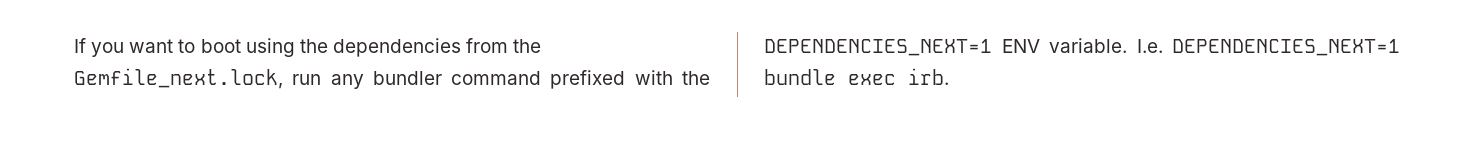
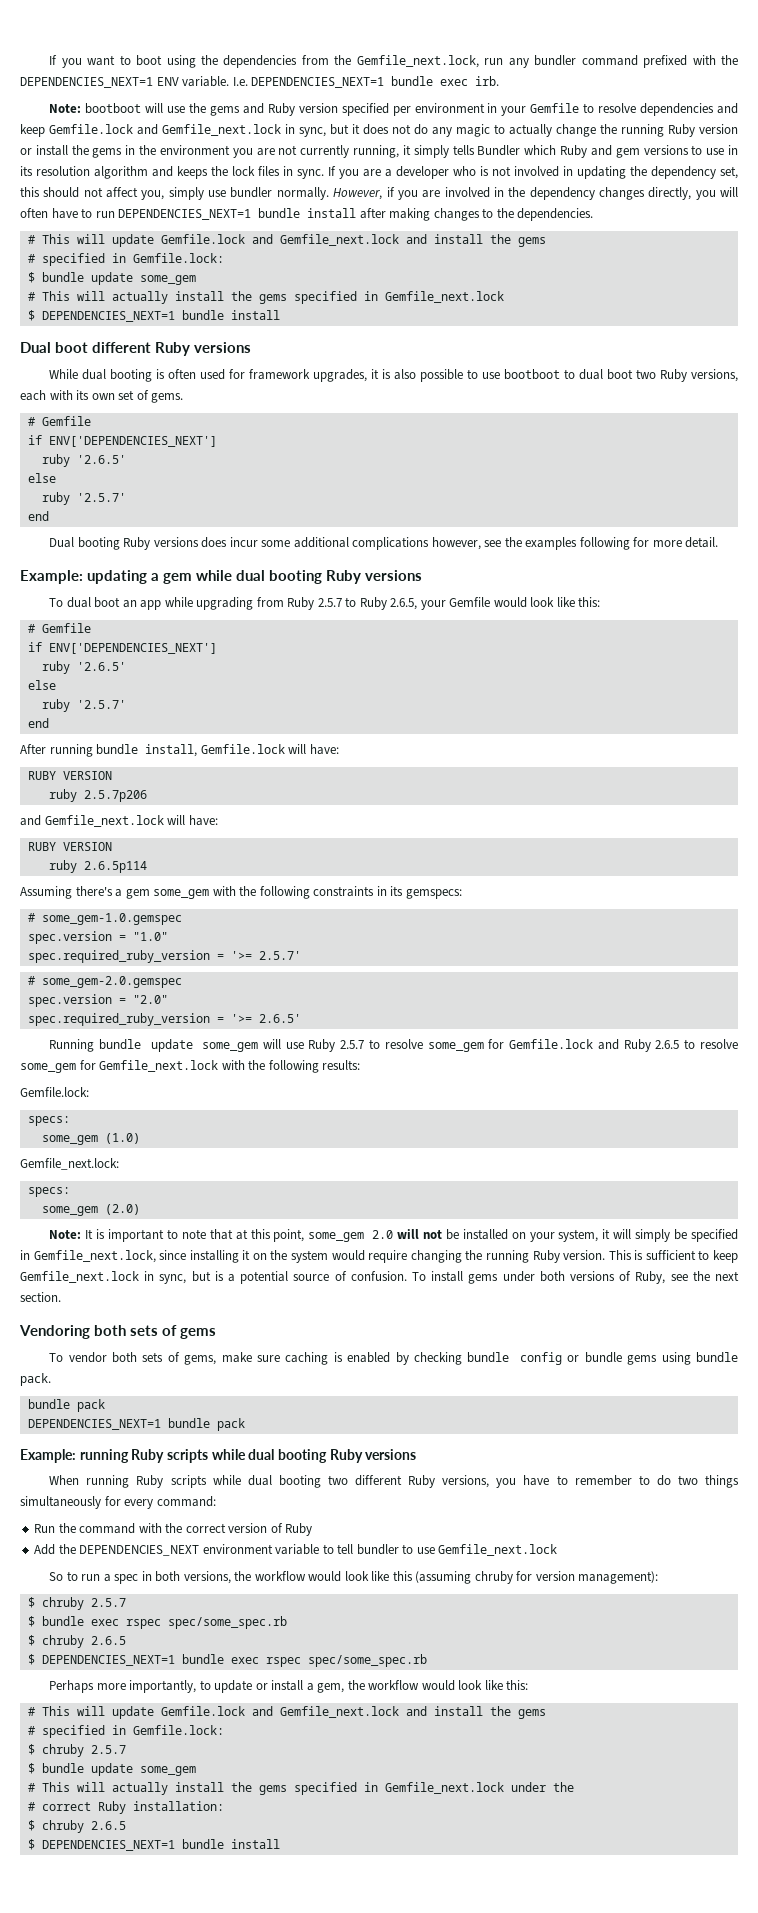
(949, 76) none -> [49,103,738,116] [20,124,738,137] [20,145,739,158] [20,166,738,179] [20,187,739,200] [20,208,594,221] [27,234,546,247] [27,253,224,266] [27,272,196,285] [27,291,504,304] [27,310,280,322] [20,342,252,356] [49,369,739,382] [20,390,184,403] [27,416,91,426] [27,435,217,447] [41,454,126,467] [27,473,56,483] [41,492,126,505] [27,511,49,521] [49,537,719,550] [20,570,423,584] [49,597,601,610] [27,623,91,633] [27,642,217,654] [41,661,126,674] [27,680,56,690] [41,699,126,712] [27,718,49,728] [20,744,339,757] [27,771,112,780] [48,789,147,802] [20,815,218,827] [27,842,112,851] [48,860,147,873] [20,886,462,899] [27,913,182,925] [27,931,168,944] [27,950,301,963] [27,976,182,988] [27,994,168,1007] [27,1013,301,1026] [49,1039,738,1052] [20,1060,361,1073] [20,1087,89,1097] [27,1116,70,1126] [41,1133,140,1145] [20,1158,119,1170] [27,1187,70,1197] [41,1204,140,1216] [49,1229,738,1242] [20,1250,738,1263] [20,1271,740,1284] [20,1292,61,1302] [19,1325,217,1339] [49,1352,739,1365] [20,1373,51,1386] [27,1399,105,1412] [27,1418,245,1431] [20,1449,417,1463] [49,1475,739,1488] [20,1496,216,1509] [34,1523,313,1536] [34,1544,558,1556] [49,1571,659,1584] [27,1597,126,1610] [27,1616,287,1629] [27,1635,126,1648] [27,1654,427,1667] [49,1680,529,1693] [27,1706,546,1719] [27,1725,224,1738] [27,1744,126,1757] [27,1763,196,1776] [27,1782,574,1795] [27,1801,224,1814] [27,1820,126,1833] [27,1839,280,1851] // Note: bootboot will use the gems and Ruby version specified per environment in your Gemfile to resolve dependencies and keep Gemfile.lock and Gemfile_next.lock in sync, but it does not do any magic to actually change the running Ruby version or install the gems in the environment you are not currently running, it simply tells Bundler which Ruby and gem versions to use in its resolution algorithm and keeps the lock files in sync. If you are a developer who is not involved in updating the dependency set, this should not affect you, simply use bundler normally. However, if you are involved in the dependency changes directly, you will often have to run DEPENDENCIES_NEXT=1 bundle install after making changes to the dependencies. // # This will update Gemfile.lock and Gemfile_next.lock and install the gems // # specified in Gemfile.lock: // $ bundle update some_gem // # This will actually install the gems specified in Gemfile_next.lock // $ DEPENDENCIES_NEXT=1 bundle install // Dual boot different Ruby versions // While dual booting is often used for framework upgrades, it is also possible to use bootboot to dual boot two Ruby versions, each with its own set of gems. // # Gemfile // if ENV['DEPENDENCIES_NEXT'] // ruby '2.6.5' // else // ruby '2.5.7' // end // Dual booting Ruby versions does incur some additional complications however, see the examples following for more detail. // Example: updating a gem while dual booting Ruby versions // To dual boot an app while upgrading from Ruby 2.5.7 to Ruby 2.6.5, your Gemfile would look like this: // # Gemfile // if ENV['DEPENDENCIES_NEXT'] // ruby '2.6.5' // else // ruby '2.5.7' // end // After running bundle install, Gemfile.lock will have: // RUBY VERSION // ruby 2.5.7p206 // and Gemfile_next.lock will have: // RUBY VERSION // ruby 2.6.5p114 // Assuming there's a gem some_gem with the following constraints in its gemspecs: // # some_gem-1.0.gemspec // spec.version = "1.0" // spec.required_ruby_version = '>= 2.5.7' // # some_gem-2.0.gemspec // spec.version = "2.0" // spec.required_ruby_version = '>= 2.6.5' // Running bundle update some_gem will use Ruby 2.5.7 to resolve some_gem for Gemfile.lock and Ruby 2.6.5 to resolve some_gem for Gemfile_next.lock with the following results: // Gemfile.lock: // specs: // some_gem (1.0) // Gemfile_next.lock: // specs: // some_gem (2.0) // Note: It is important to note that at this point, some_gem 2.0 will not be installed on your system, it will simply be specified in Gemfile_next.lock, since installing it on the system would require changing the running Ruby version. This is sufficient to keep Gemfile_next.lock in sync, but is a potential source of confusion. To install gems under both versions of Ruby, see the next section. // Vendoring both sets of gems // To vendor both sets of gems, make sure caching is enabled by checking bundle config or bundle gems using bundle pack. // bundle pack // DEPENDENCIES_NEXT=1 bundle pack // Example: running Ruby scripts while dual booting Ruby versions // When running Ruby scripts while dual booting two different Ruby versions, you have to remember to do two things simultaneously for every command: // Run the command with the correct version of Ruby // Add the DEPENDENCIES_NEXT environment variable to tell bundler to use Gemfile_next.lock // So to run a spec in both versions, the workflow would look like this (assuming chruby for version management): // $ chruby 2.5.7 // $ bundle exec rspec spec/some_spec.rb // $ chruby 2.6.5 // $ DEPENDENCIES_NEXT=1 bundle exec rspec spec/some_spec.rb // Perhaps more importantly, to update or install a gem, the workflow would look like this: // # This will update Gemfile.lock and Gemfile_next.lock and install the gems // # specified in Gemfile.lock: // $ chruby 2.5.7 // $ bundle update some_gem // # This will actually install the gems specified in Gemfile_next.lock under the // # correct Ruby installation: // $ chruby 2.6.5 // $ DEPENDENCIES_NEXT=1 bundle install

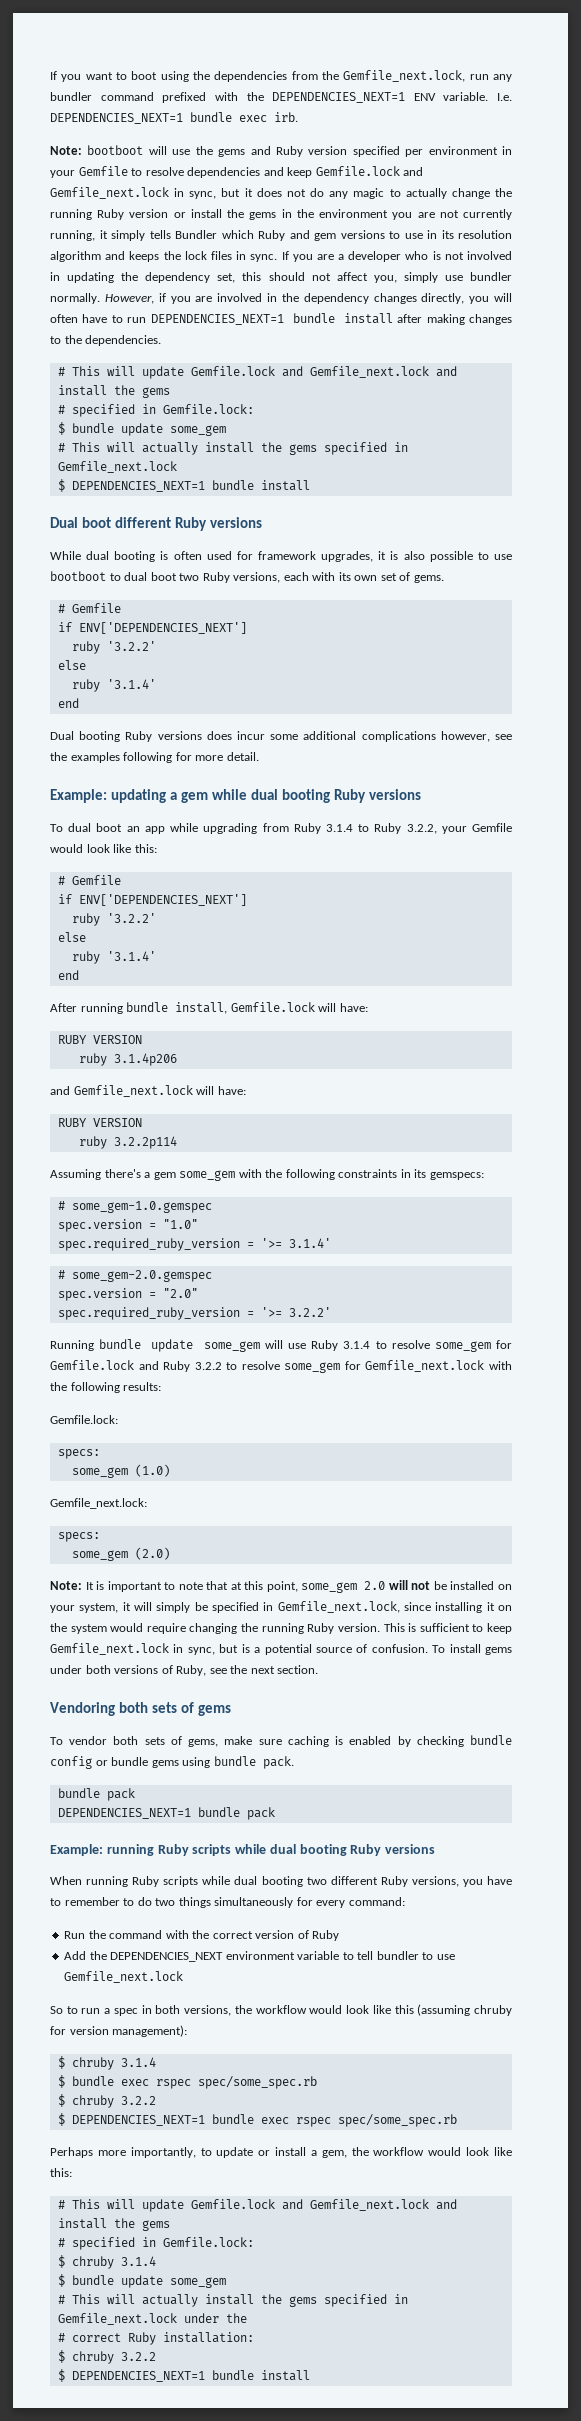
[76,455,126,464] [27,473,56,483] [41,492,126,505] '2.6.5' // else // ruby '2.5.7' -> [106,641,156,651] [57,660,86,670] [71,679,156,692] '3.2.2' // else // ruby '3.1.4'
[317,598,342,607] 2.5.7 -> [325,824,353,832] 3.1.4
[390,598,418,610] 2.6.5, -> [406,824,437,834] 3.2.2,
[76,662,126,671] [27,680,56,690] [41,699,126,712] '2.6.5' // else // ruby '2.5.7' -> [106,913,156,923] [57,932,86,942] [71,951,156,964] '3.2.2' // else // ruby '3.1.4'
[83,790,147,802] 2.5.7p206 -> [113,1053,177,1066] 3.1.4p206
[83,861,147,873] 2.6.5p114 -> [113,1136,177,1149] 3.2.2p114
[258,951,301,960] 2.5.7' -> [288,1238,331,1248] 3.1.4'
[258,1014,301,1023] 2.6.5' -> [288,1307,331,1317] 3.2.2'
[340,1040,365,1049] 2.5.7 -> [343,1341,371,1349] 3.1.4
[655,1040,680,1049] 2.6.5 -> [194,1362,222,1370] 3.2.2
[90,1598,126,1607] 2.5.7 -> [120,2057,156,2067] 3.1.4
[90,1636,126,1645] 2.6.5 -> [120,2096,156,2105] 3.2.2
[90,1745,126,1754] 2.5.7 -> [120,2256,156,2266] 3.1.4
[90,1821,126,1830] 2.6.5 -> [120,2352,156,2361] 3.2.2

